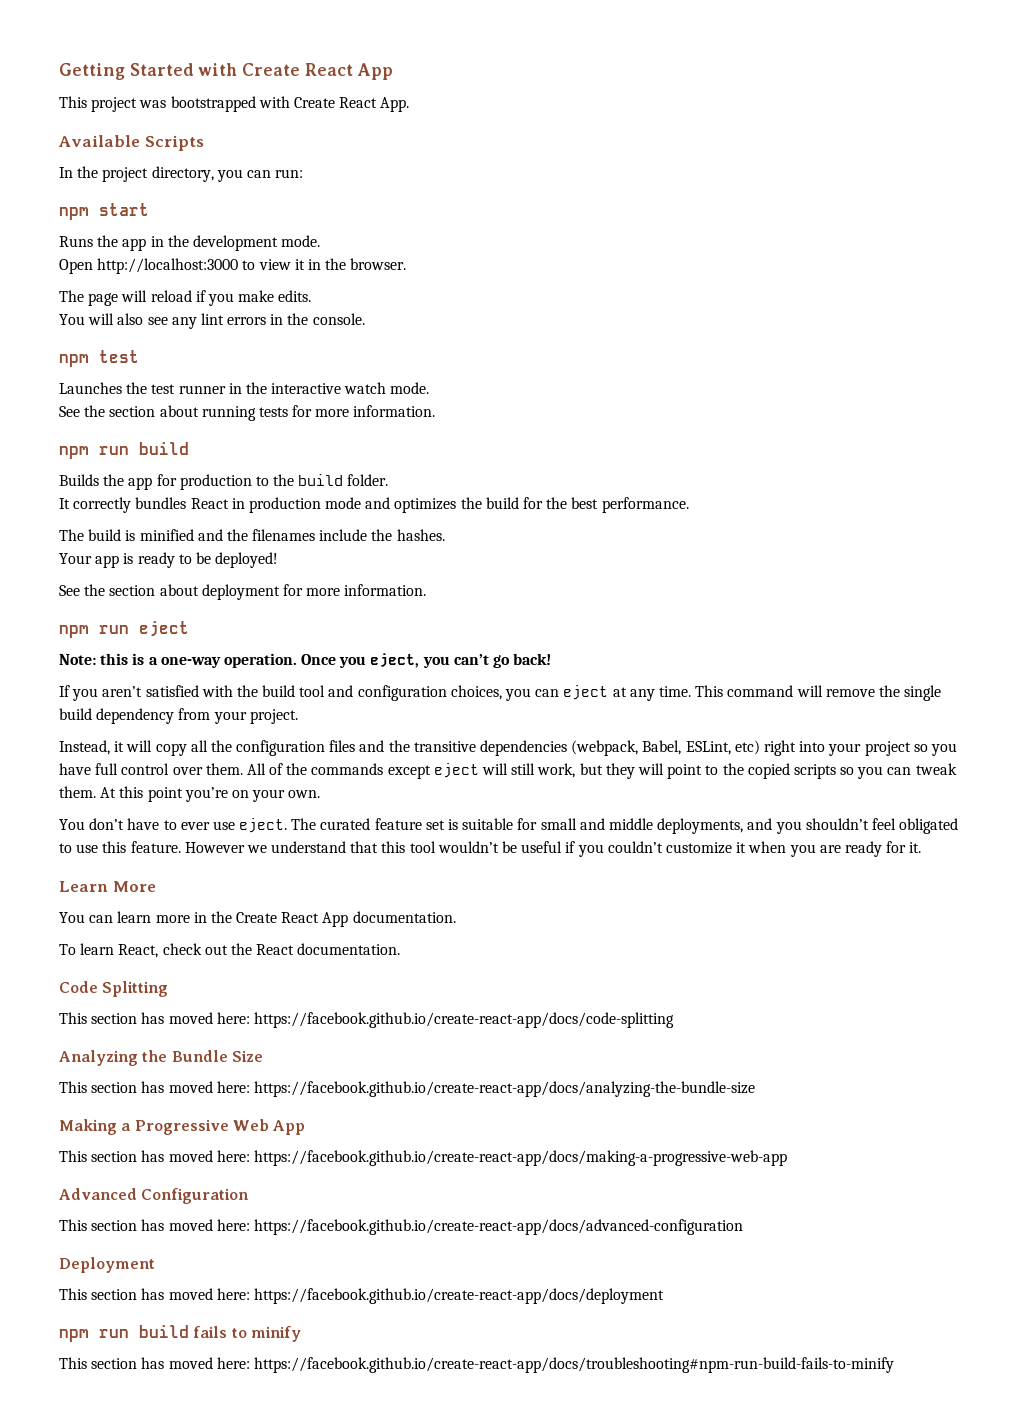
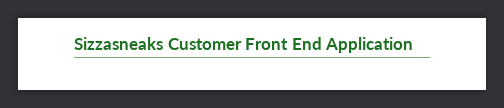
[59,63,393,80] [59,96,410,112] [58,135,204,151] [59,166,304,182] [59,203,149,220] [59,235,321,251] [59,258,407,274] [59,290,312,306] [59,313,365,329] [59,350,139,367] [59,382,430,394] [59,405,436,421] [59,442,189,459] [59,474,389,490] [59,497,689,513] [59,529,445,541] [59,552,279,568] [59,584,427,600] [59,621,189,638] [59,653,552,668] [59,685,942,701] [59,708,298,724] [59,740,957,756] [59,763,957,779] [59,786,321,802] [59,818,959,834] [59,841,922,857] [59,881,156,892] [59,911,456,927] [59,943,401,958] [59,981,169,997] [59,1012,674,1028] [59,1050,263,1066] [59,1081,755,1097] [59,1119,306,1135] [59,1150,787,1166] [59,1188,250,1204] [59,1219,743,1235] [59,1257,155,1273] [59,1288,664,1304] [59,1325,301,1342] [59,1357,894,1373] Getting Started with Create React App // This project was bootstrapped with Create React App. // Available Scripts // In the project directory, you can run: // npm start // Runs the app in the development mode. // Open http://localhost:3000 to view it in the browser. // The page will reload if you make edits. // You will also see any lint errors in the console. // npm test // Launches the test runner in the interactive watch mode. // See the section about running tests for more information. // npm run build // Builds the app for production to the build folder. // It correctly bundles React in production mode and optimizes the build for the best performance. // The build is minified and the filenames include the hashes. // Your app is ready to be deployed! // See the section about deployment for more information. // npm run eject // Note: this is a one-way operation. Once you eject, you can’t go back! // If you aren’t satisfied with the build tool and configuration choices, you can eject at any time. This command will remove the single build dependency from your project. // Instead, it will copy all the configuration files and the transitive dependencies (webpack, Babel, ESLint, etc) right into your project so you have full control over them. All of the commands except eject will still work, but they will point to the copied scripts so you can tweak them. At this point you’re on your own. // You don’t have to ever use eject. The curated feature set is suitable for small and middle deployments, and you shouldn’t feel obligated to use this feature. However we understand that this tool wouldn’t be useful if you couldn’t customize it when you are ready for it. // Learn More // You can learn more in the Create React App documentation. // To learn React, check out the React documentation. // Code Splitting // This section has moved here: https://facebook.github.io/create-react-app/docs/code-splitting // Analyzing the Bundle Size // This section has moved here: https://facebook.github.io/create-react-app/docs/analyzing-the-bundle-size // Making a Progressive Web App // This section has moved here: https://facebook.github.io/create-react-app/docs/making-a-progressive-web-app // Advanced Configuration // This section has moved here: https://facebook.github.io/create-react-app/docs/advanced-configuration // Deployment // This section has moved here: https://facebook.github.io/create-react-app/docs/deployment // npm run build fails to minify // This section has moved here: https://facebook.github.io/create-react-app/docs/troubleshooting#npm-run-build-fails-to-minify -> [74,37,414,53] Sizzasneaks Customer Front End Application

